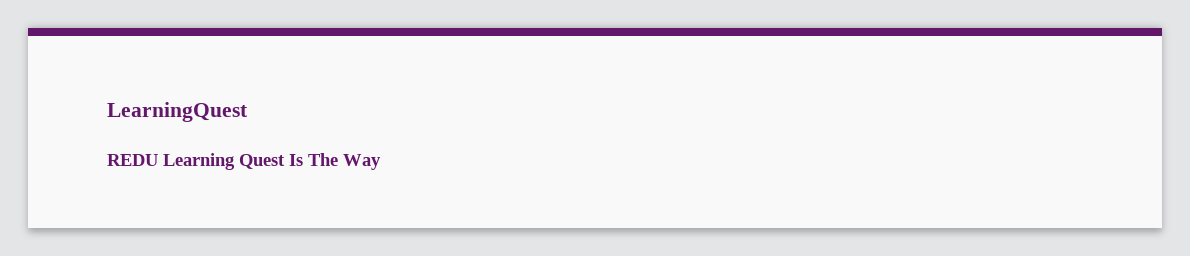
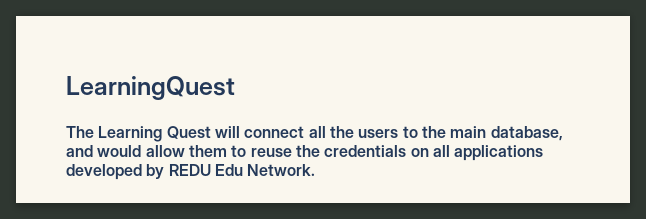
[107,154,158,166] REDU -> [66,126,94,138] The
[289,153,381,170] Is The Way -> [214,126,563,141] [66,145,544,161] [66,164,316,180] will connect all the users to the main database, and would allow them to reuse the credentials on all applications developed by REDU Edu Network.

